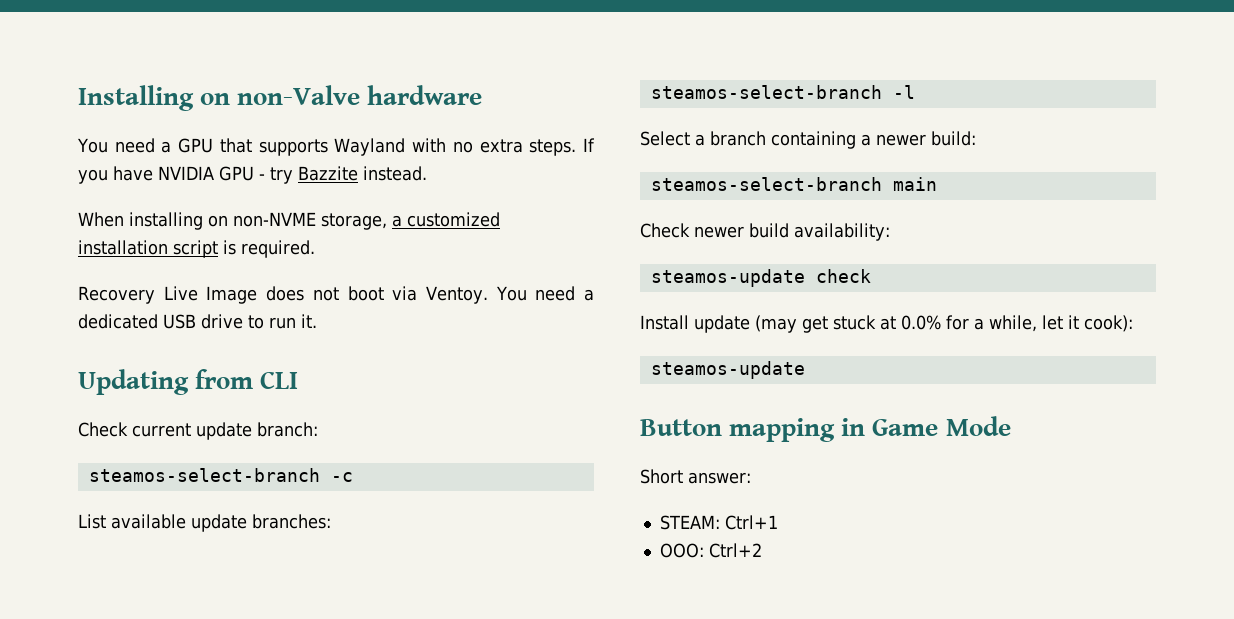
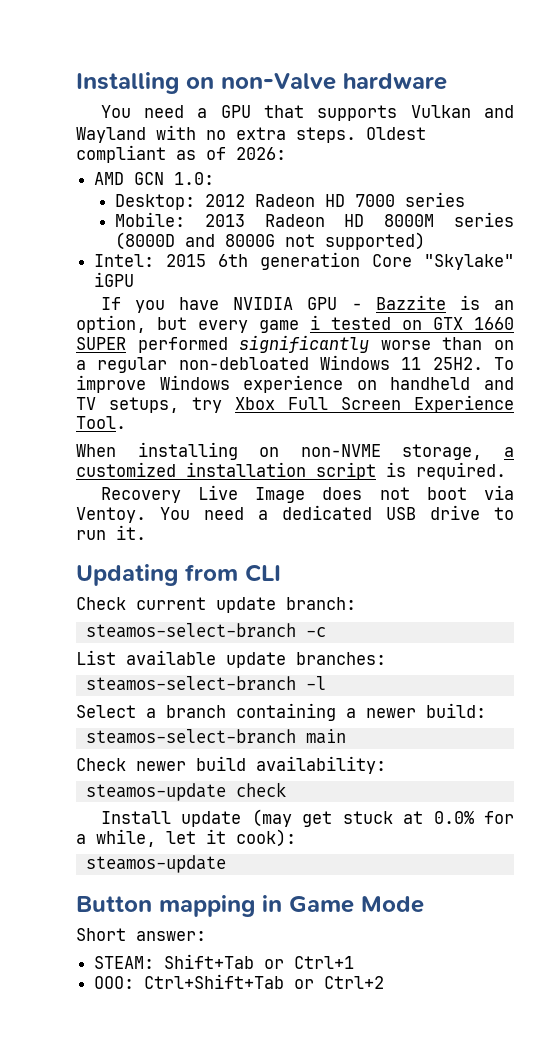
(328, 147) none -> [410,105,514,118] Vulkan and
(577, 147) none -> [366,127,426,140] [76,145,286,163] [94,172,215,185] [115,192,466,210] [115,212,514,227] [115,232,426,250] [94,252,514,270] [94,272,135,287] Oldest compliant as of 2026: // AMD GCN 1.0: // Desktop: 2012 Radeon HD 7000 series // Mobile: 2013 Radeon HD 8000M series (8000D and 8000G not supported) // Intel: 2015 6th generation Core "Skylake" iGPU //
[270,166,427,184] try Bazzite instead. -> [375,295,515,310] [76,315,514,333] [76,335,514,353] [76,355,514,373] [76,375,514,393] [76,395,514,413] [76,416,126,429] Bazzite is an option, but every game i tested on GTX 1660 SUPER performed significantly worse than on a regular non-debloated Windows 11 25H2. To improve Windows experience on handheld and TV setups, try Xbox Full Screen Experience Tool.
(720, 522) none -> [164,954,285,969] Shift+Tab or
(704, 550) none -> [144,974,315,989] Ctrl+Shift+Tab or

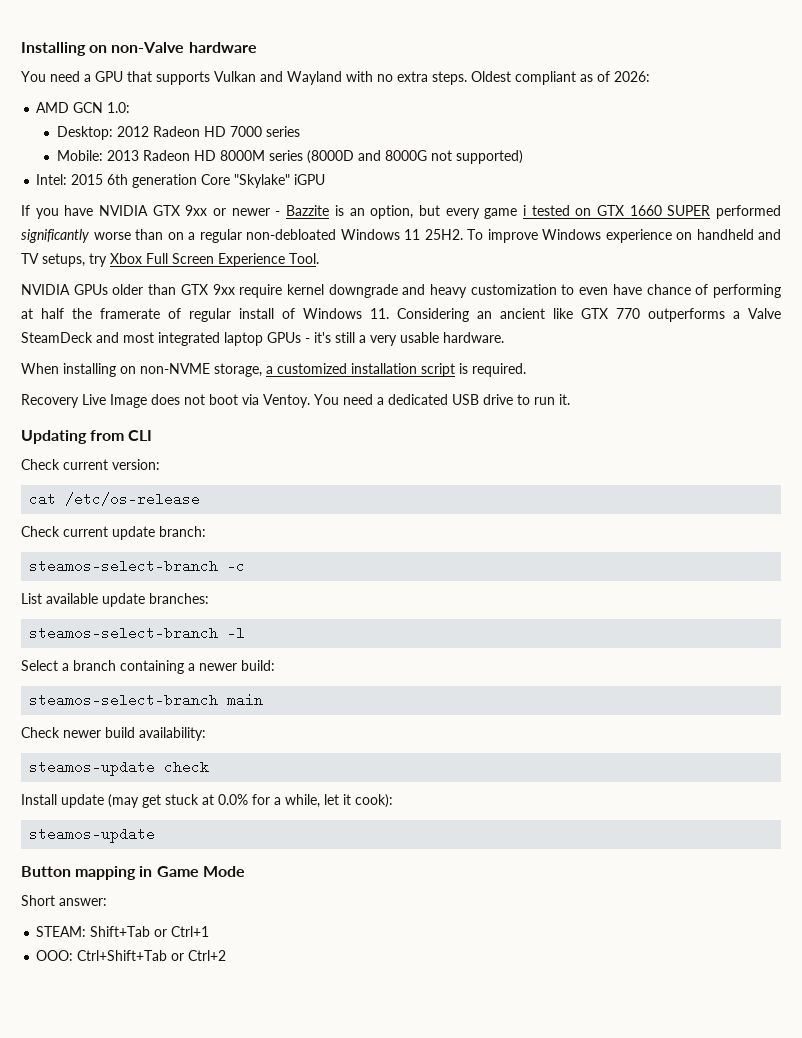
[307,297,338,310] GPU -> [152,205,270,216] GTX 9xx or newer
(126, 422) none -> [21,284,782,298] [21,308,781,322] [21,332,504,346] // NVIDIA GPUs older than GTX 9xx require kernel downgrade and heavy customization to even have chance of performing at half the framerate of regular install of Windows 11. Considering an ancient like GTX 770 outperforms a Valve SteamDeck and most integrated laptop GPUs - it's still a very usable hardware.
(281, 573) none -> [21,459,160,470] [29,492,201,506] // Check current version: // cat /etc/os-release

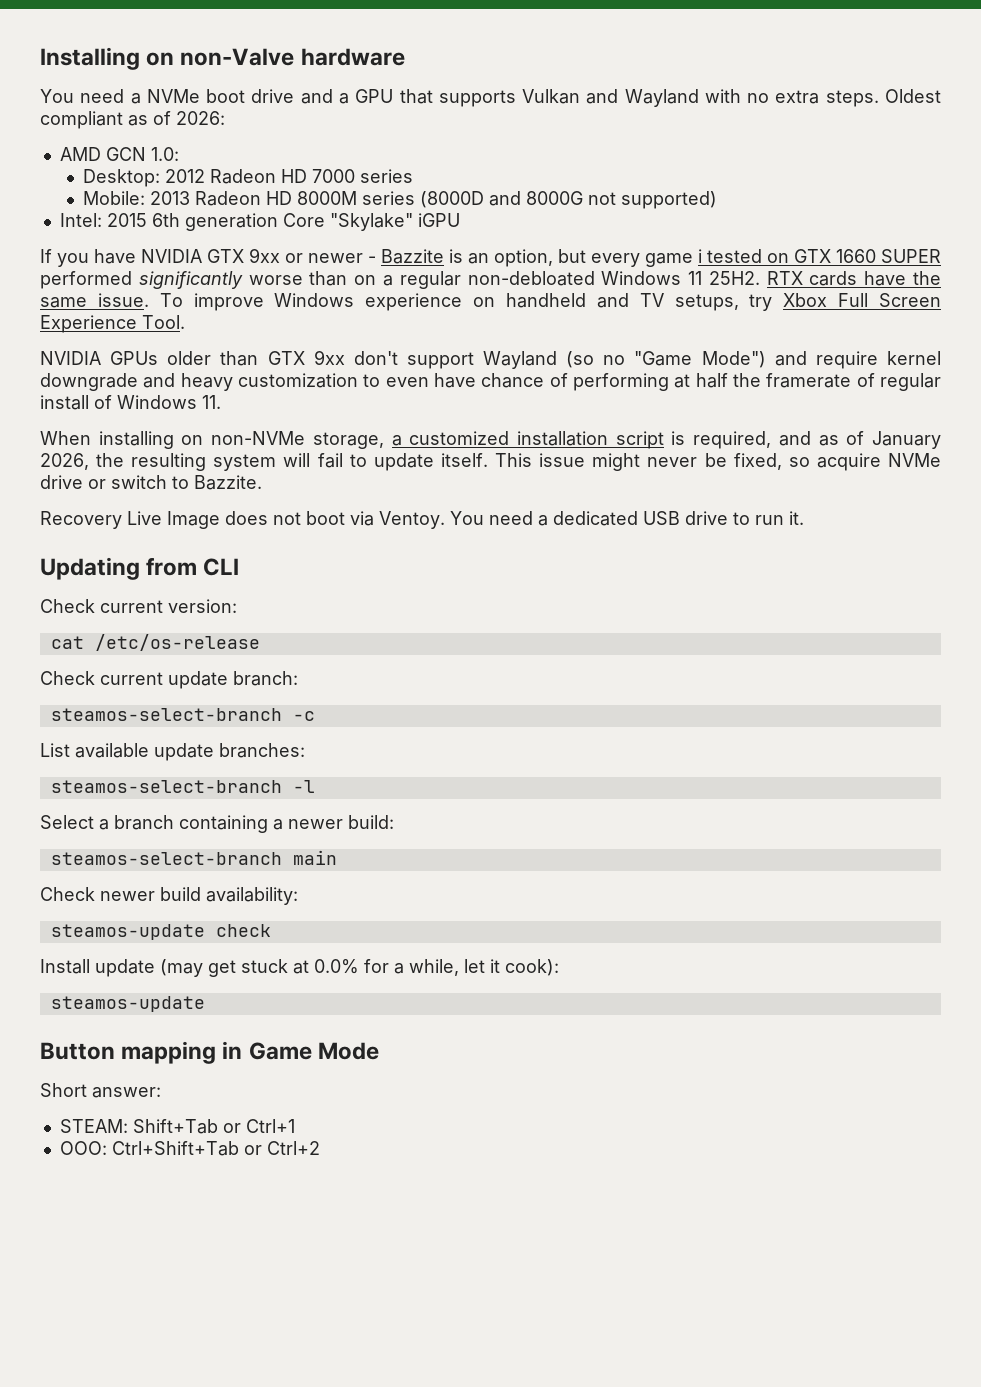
(91, 78) none -> [146,89,349,104] NVMe boot drive and a
(463, 234) none -> [766,271,942,286] [40,293,149,308] RTX cards have the same issue.
(235, 289) none -> [353,351,807,369] don't support Wayland (so no "Game Mode") and
[397,308,781,322] [21,332,504,346] Considering an ancient like GTX 770 outperforms a Valve SteamDeck and most integrated laptop GPUs - it's still a very usable hardware. -> (221, 402) none
[140,363,210,374] non-NVME -> [211,431,306,445] non-NVMe
[472,363,526,377] required. -> [693,431,941,449] [40,453,942,471] [40,475,262,490] required, and as of January 2026, the resulting system will fail to update itself. This issue might never be fixed, so acquire NVMe drive or switch to Bazzite.

